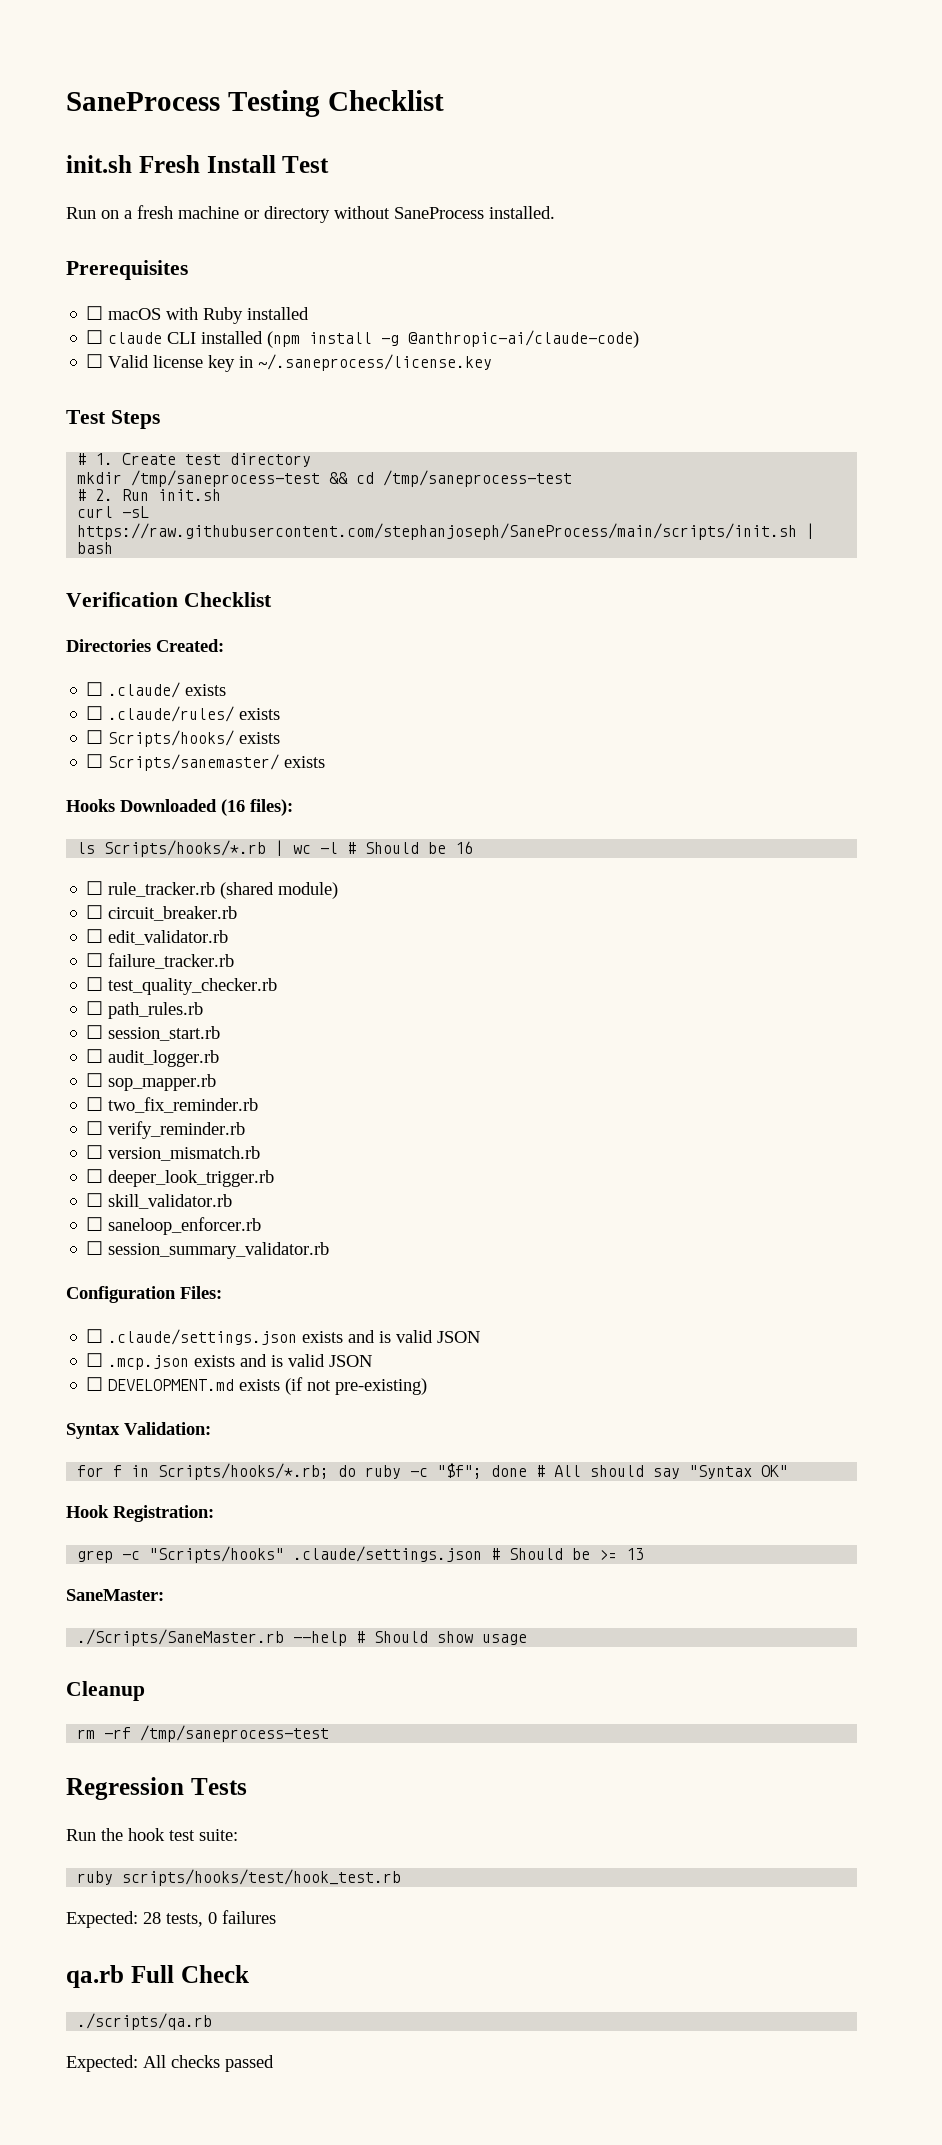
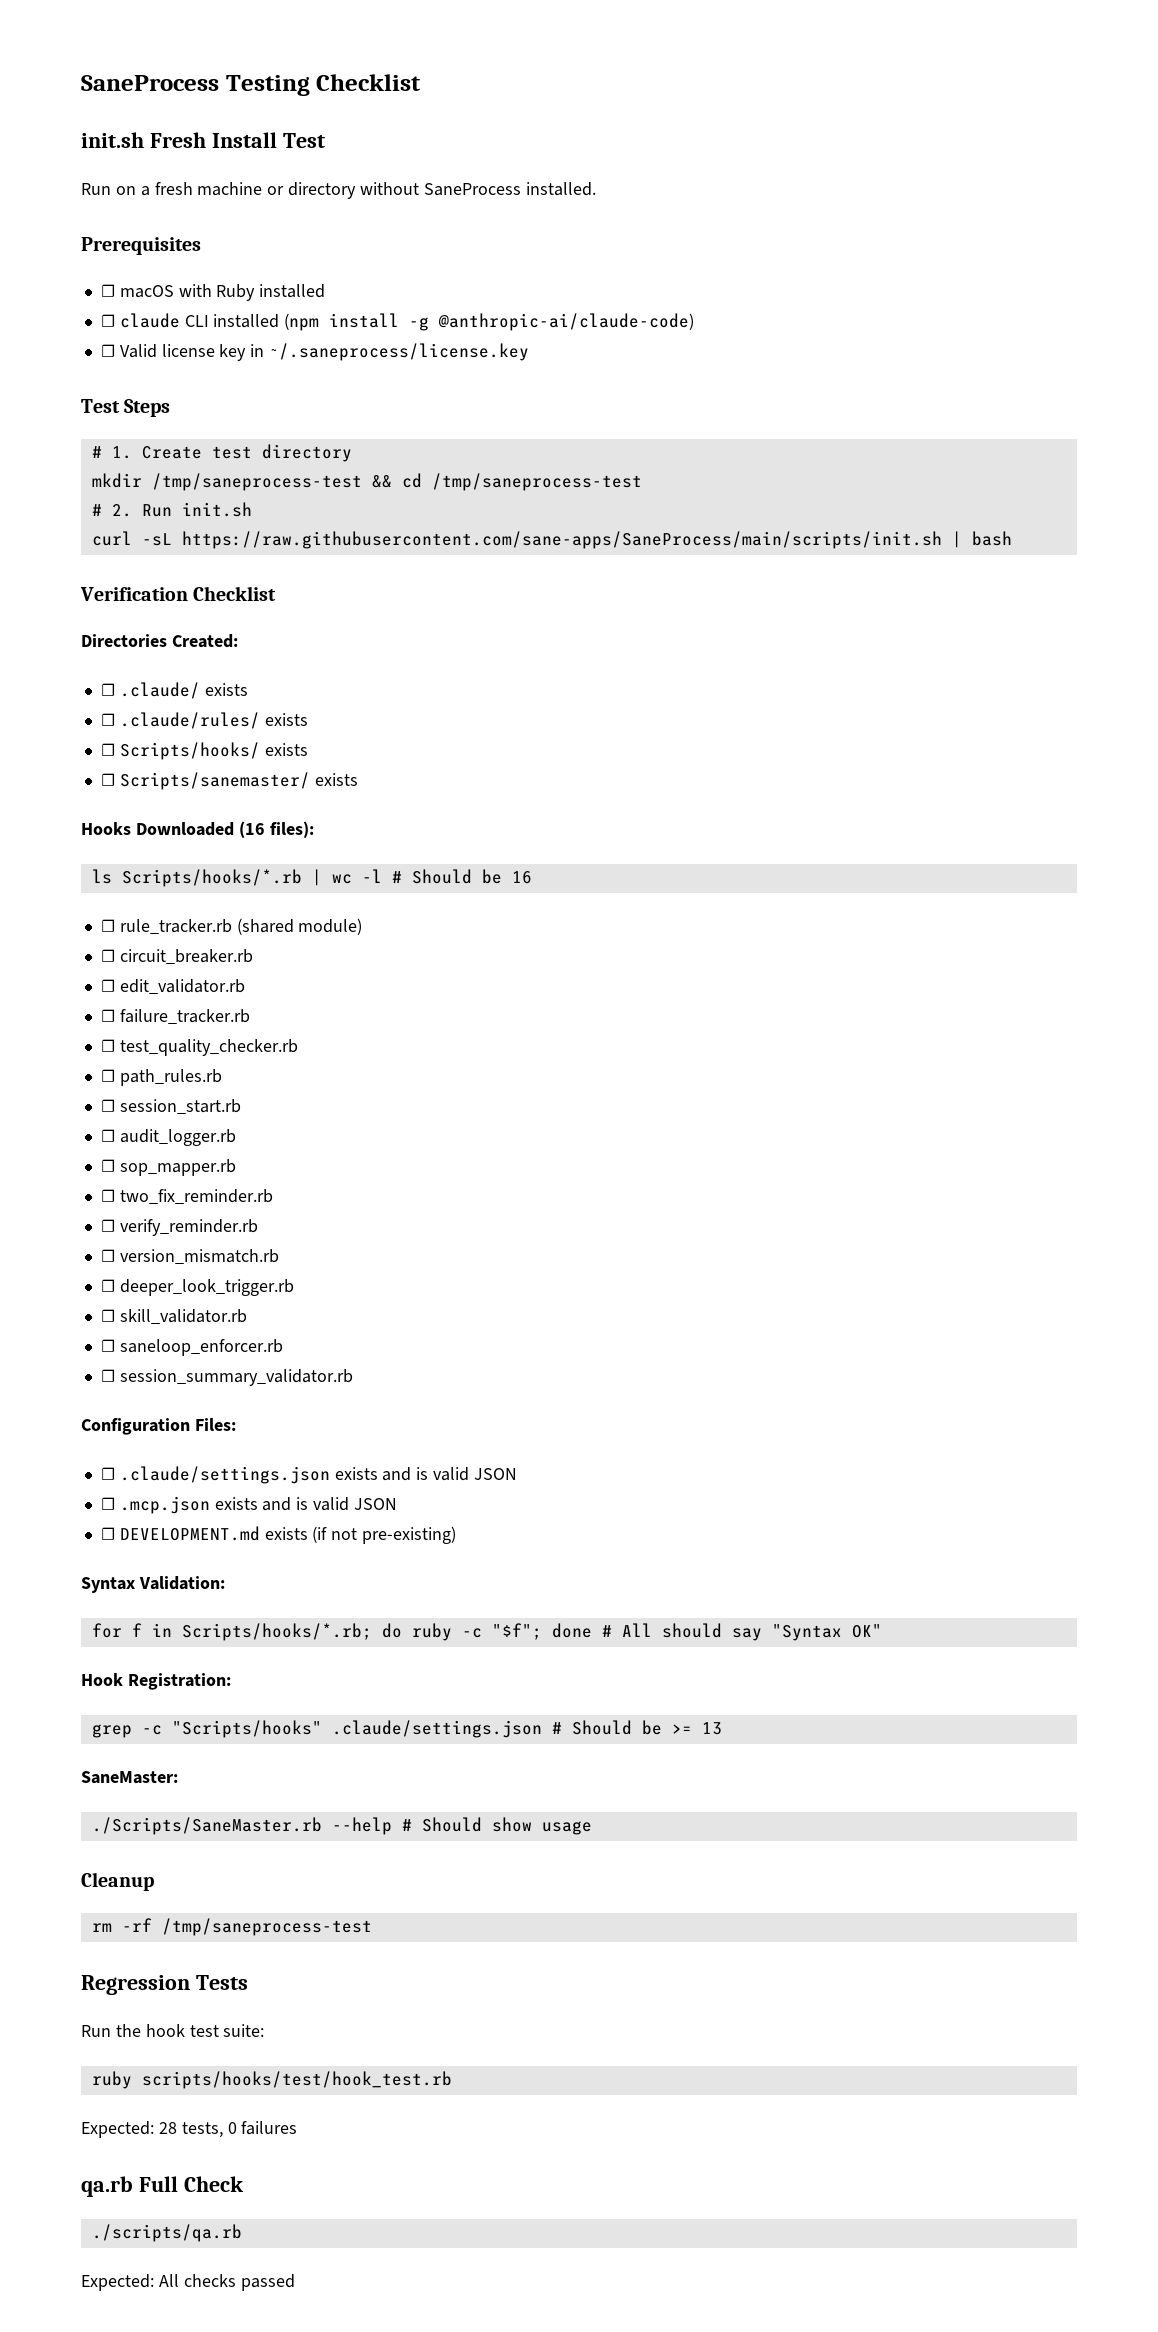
[77,523,798,540] https://raw.githubusercontent.com/stephanjoseph/SaneProcess/main/scripts/init.sh -> [181,531,942,549] https://raw.githubusercontent.com/sane-apps/SaneProcess/main/scripts/init.sh

